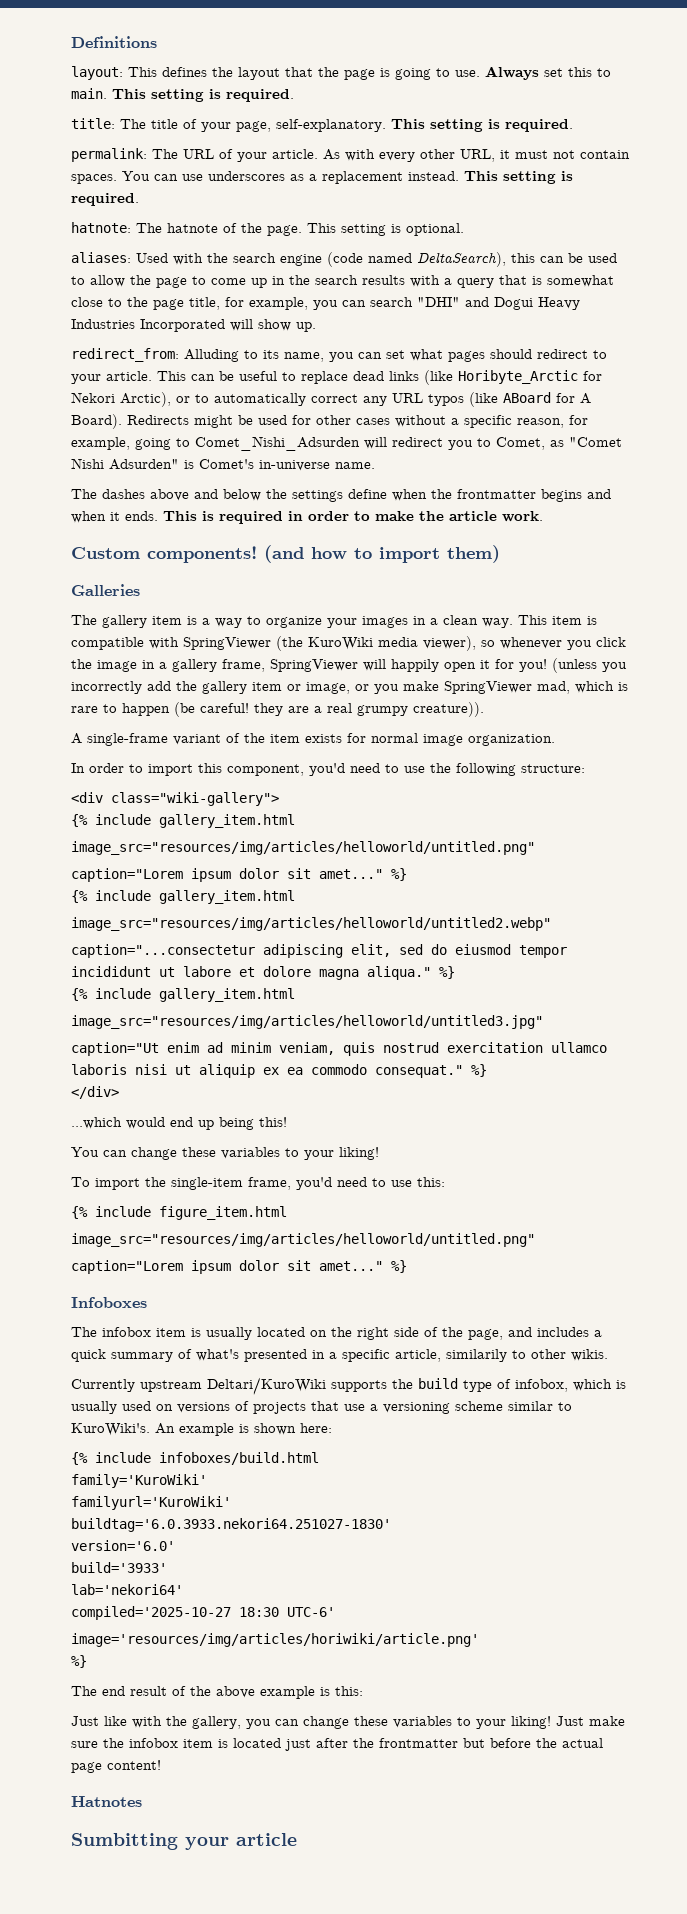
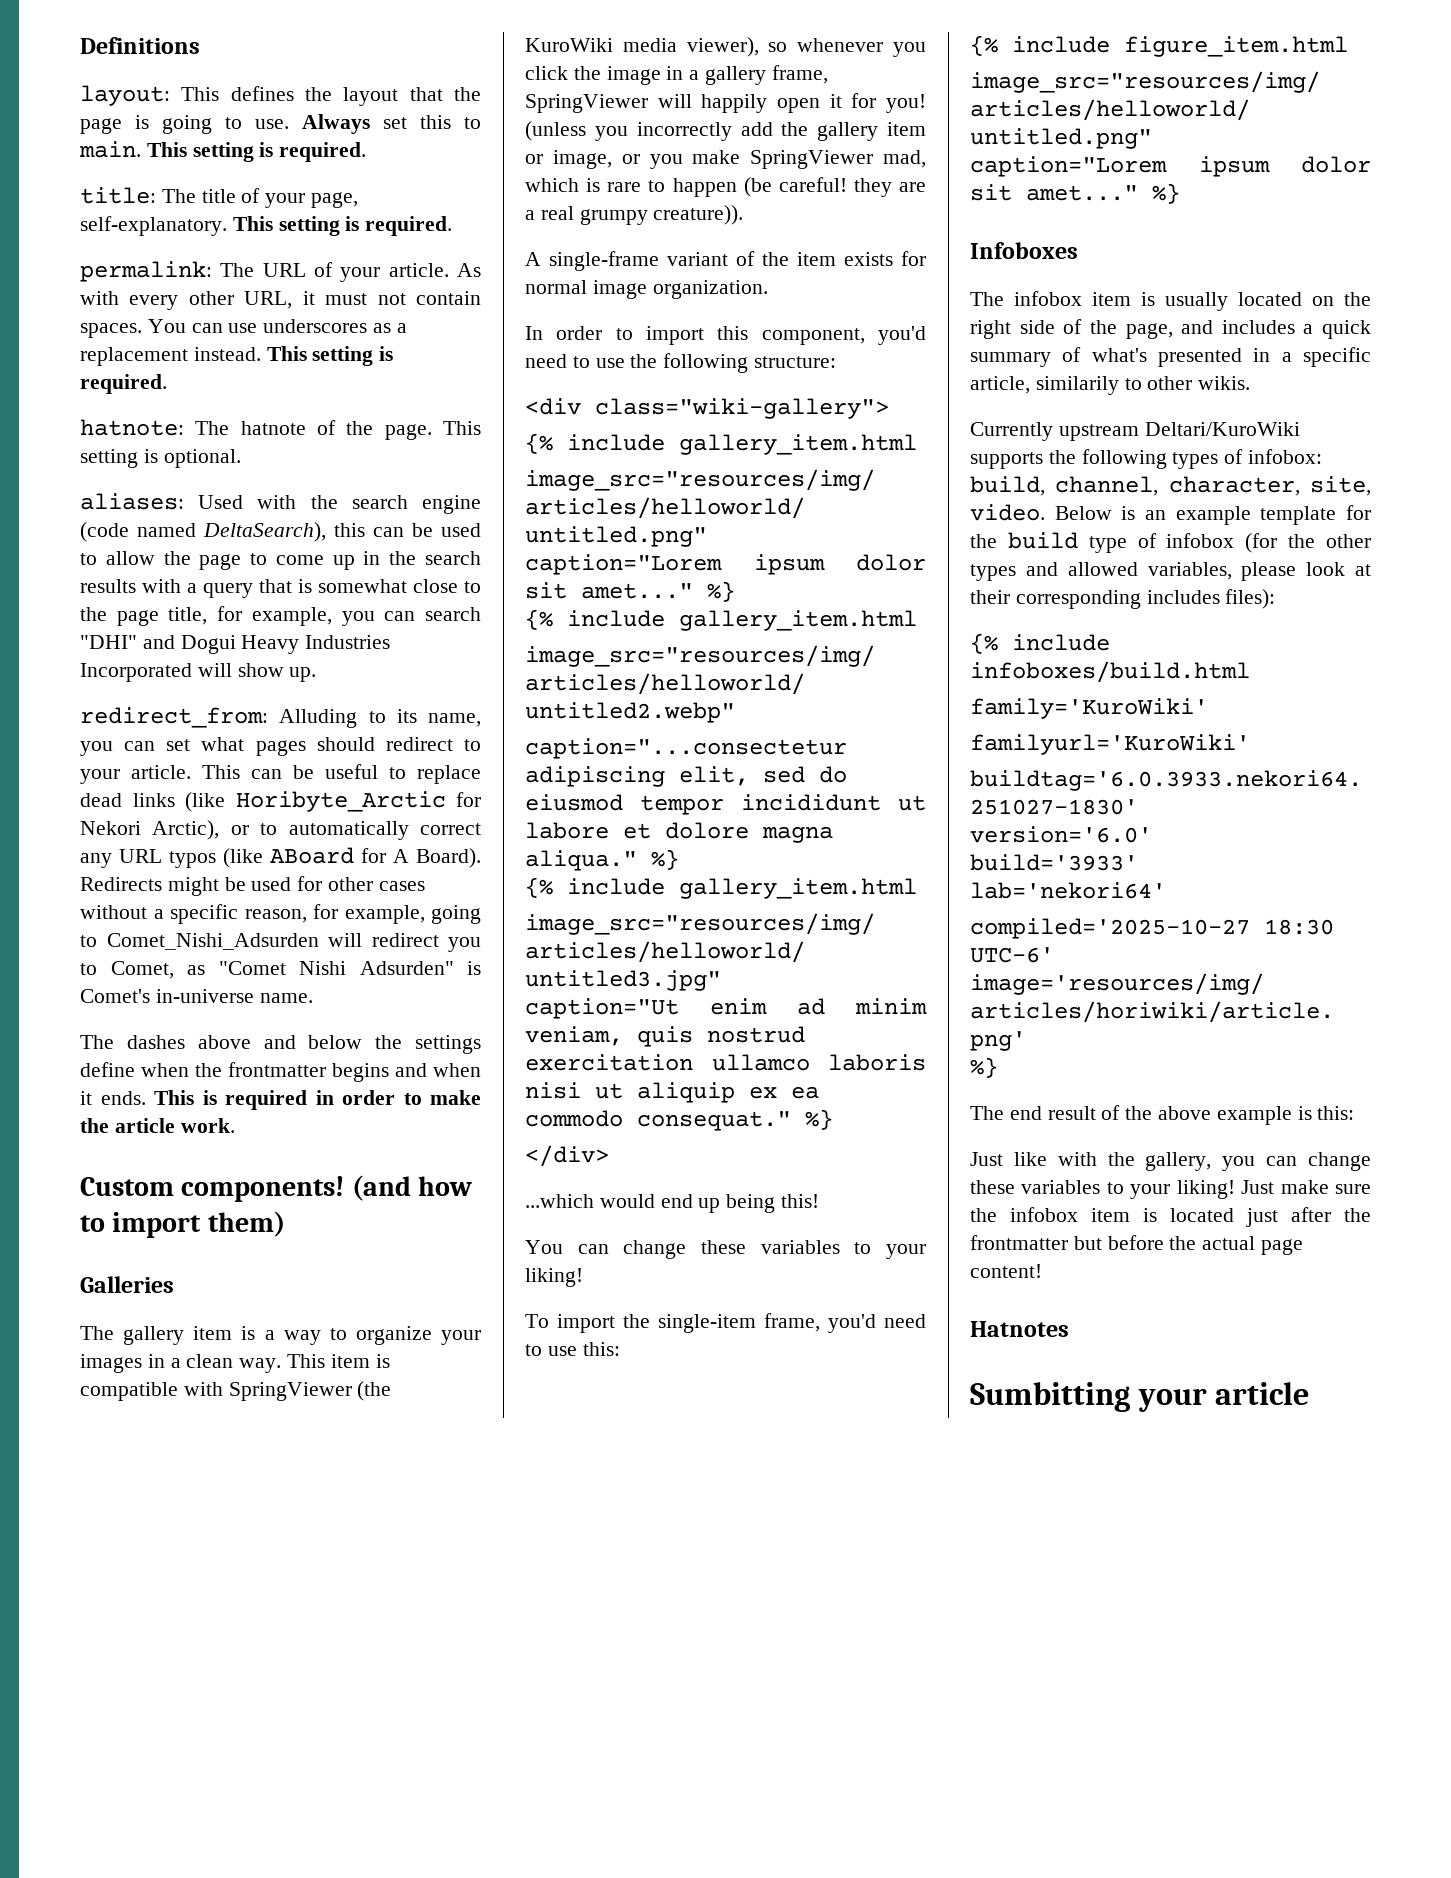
[418,1378,626,1392] [71,1401,572,1414] [71,1423,332,1436] build type of infobox, which is usually used on versions of projects that use a versioning scheme similar to KuroWiki's. An example is shown here: -> [1081,449,1323,469] [970,476,1371,496] [970,504,1371,525] [970,532,1371,553] [970,562,1371,581] [970,589,1276,609] following types of infobox: build, channel, character, site, video. Below is an example template for the build type of infobox (for the other types and allowed variables, please look at their corresponding includes files):

